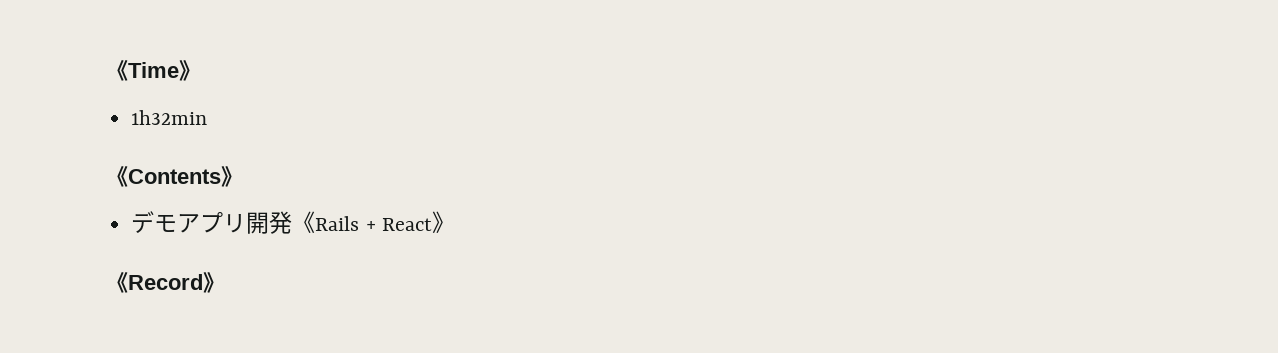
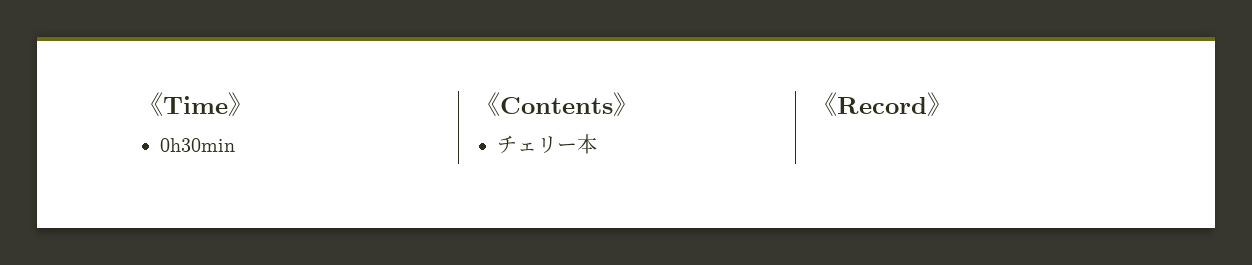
[131,110,208,125] 1h32min -> [160,138,235,152] 0h30min
[131,211,455,234] デモアプリ開発《Rails + React》 -> [497,134,597,154] チェリー本

